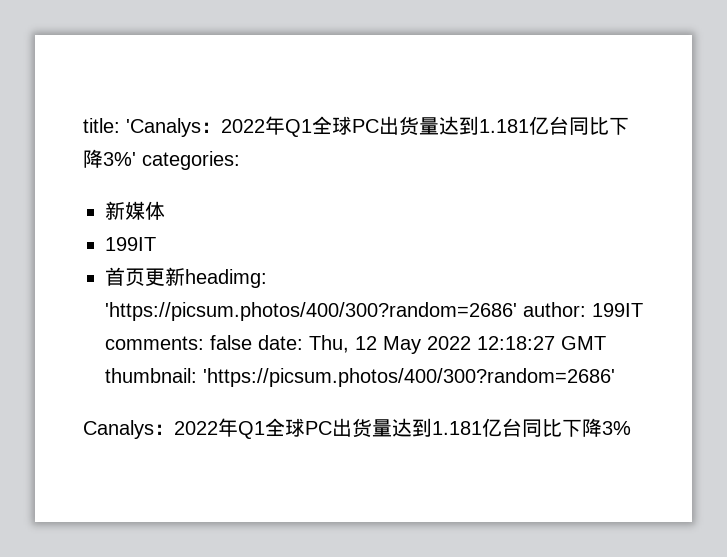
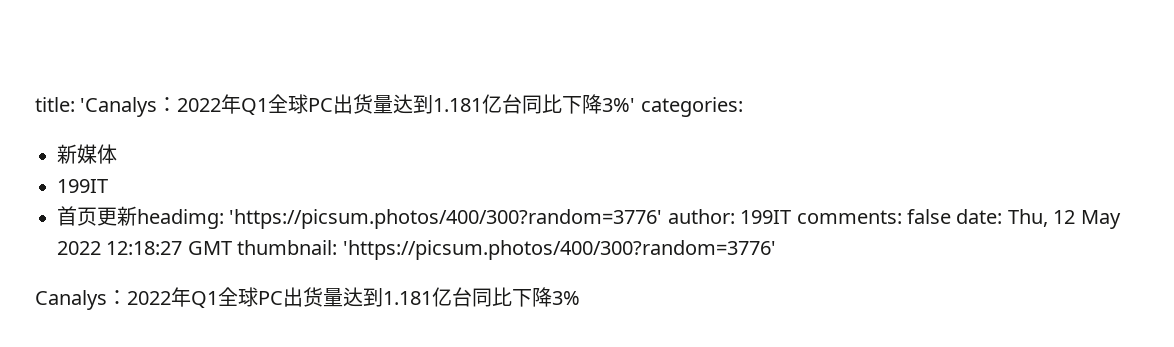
[105,302,517,321] 'https://picsum.photos/400/300?random=2686' -> [229,209,663,229] 'https://picsum.photos/400/300?random=3776'
[203,368,615,387] 'https://picsum.photos/400/300?random=2686' -> [342,240,776,260] 'https://picsum.photos/400/300?random=3776'

